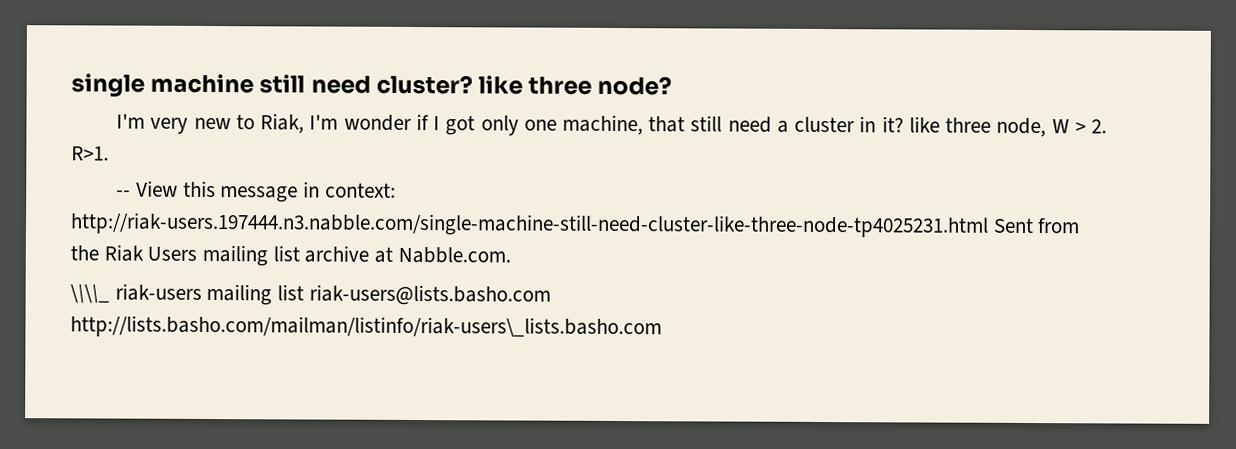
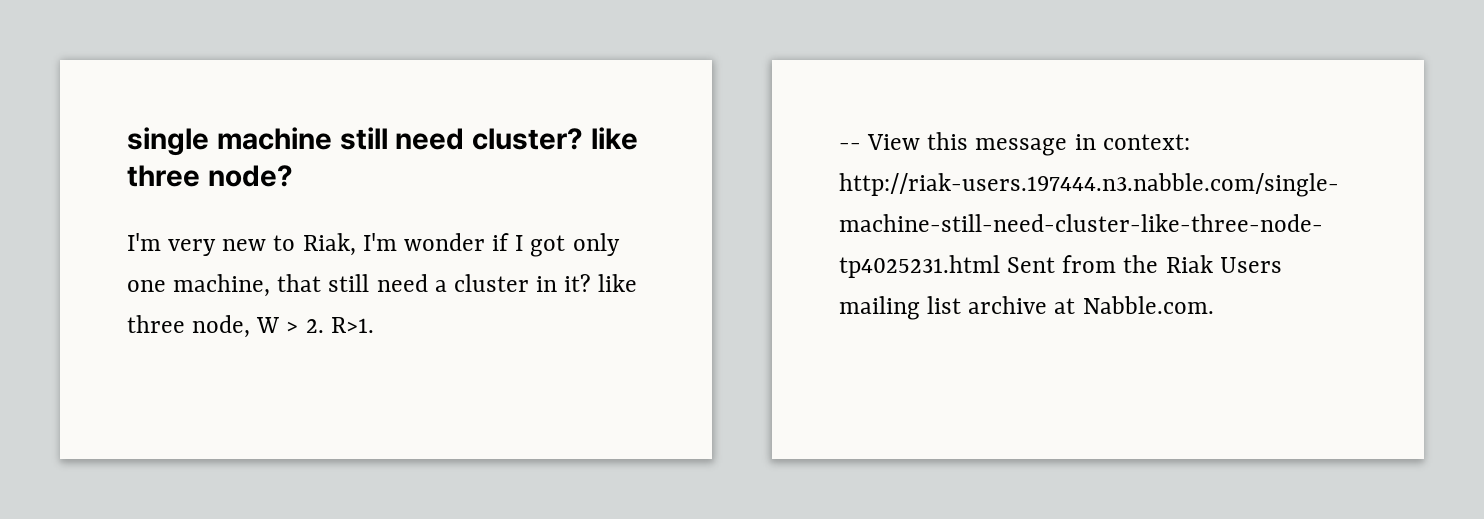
[70,283,551,306] [70,315,662,340] // \\\\_ riak-users mailing list riak-users@lists.basho.com http://lists.basho.com/mailman/listinfo/riak-users\_lists.basho.com -> (1214, 305) none

